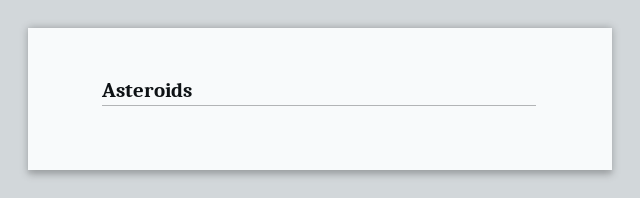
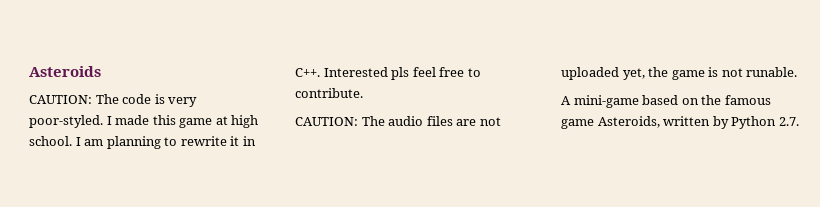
(192, 89) none -> [29,94,198,107] [29,115,259,128] [29,136,256,149] [295,67,481,80] [295,88,363,98] [295,116,501,126] [561,67,798,80] [561,95,771,108] [561,116,799,129] // CAUTION: The code is very poor-styled. I made this game at high school. I am planning to rewrite it in C++. Interested pls feel free to contribute. // CAUTION: The audio files are not uploaded yet, the game is not runable. // A mini-game based on the famous game Asteroids, written by Python 2.7.

